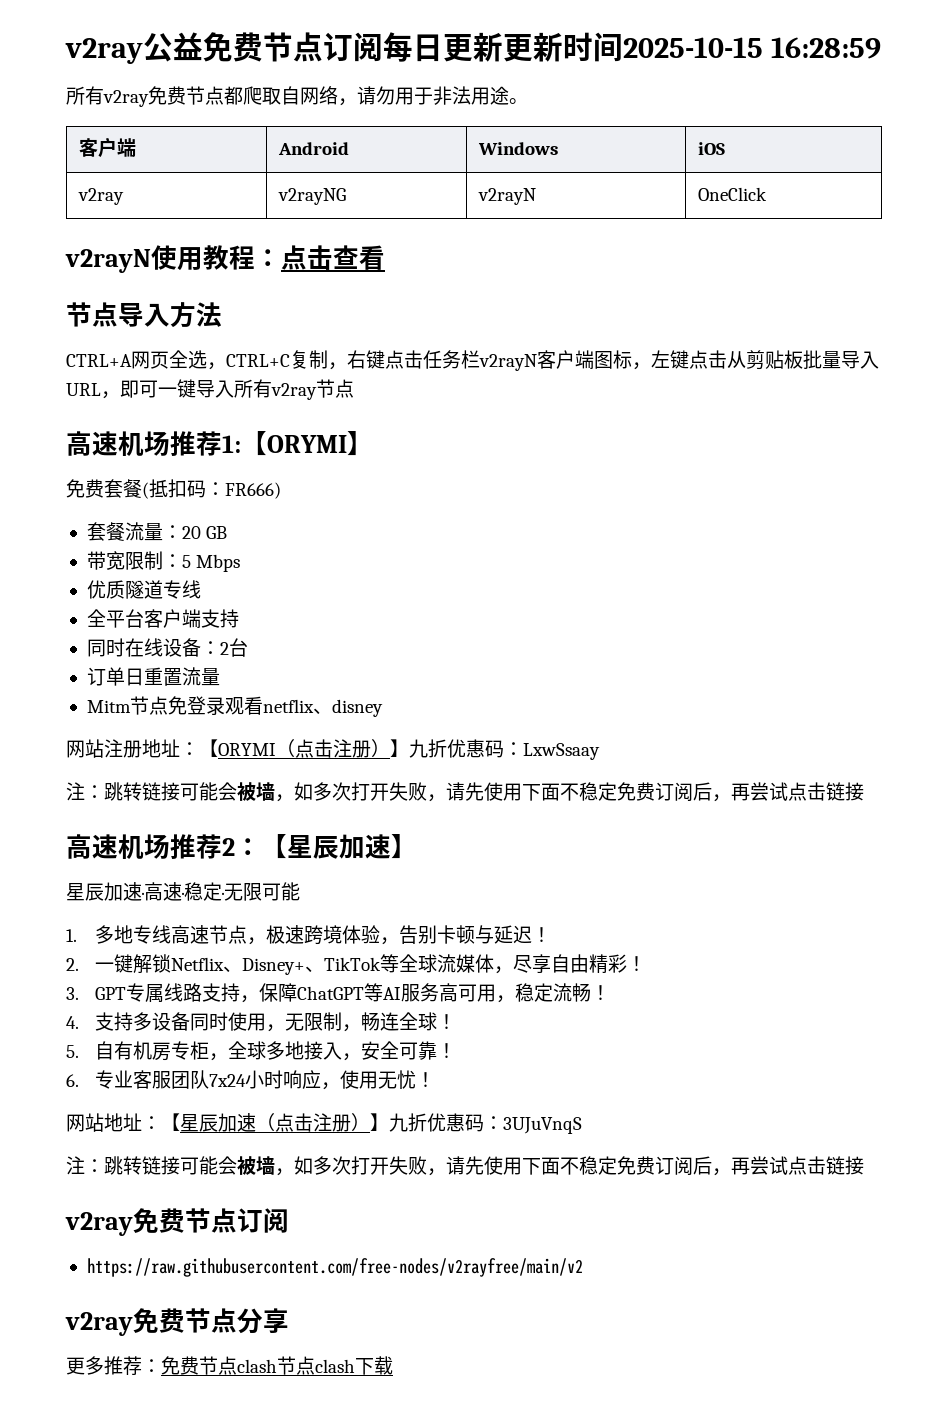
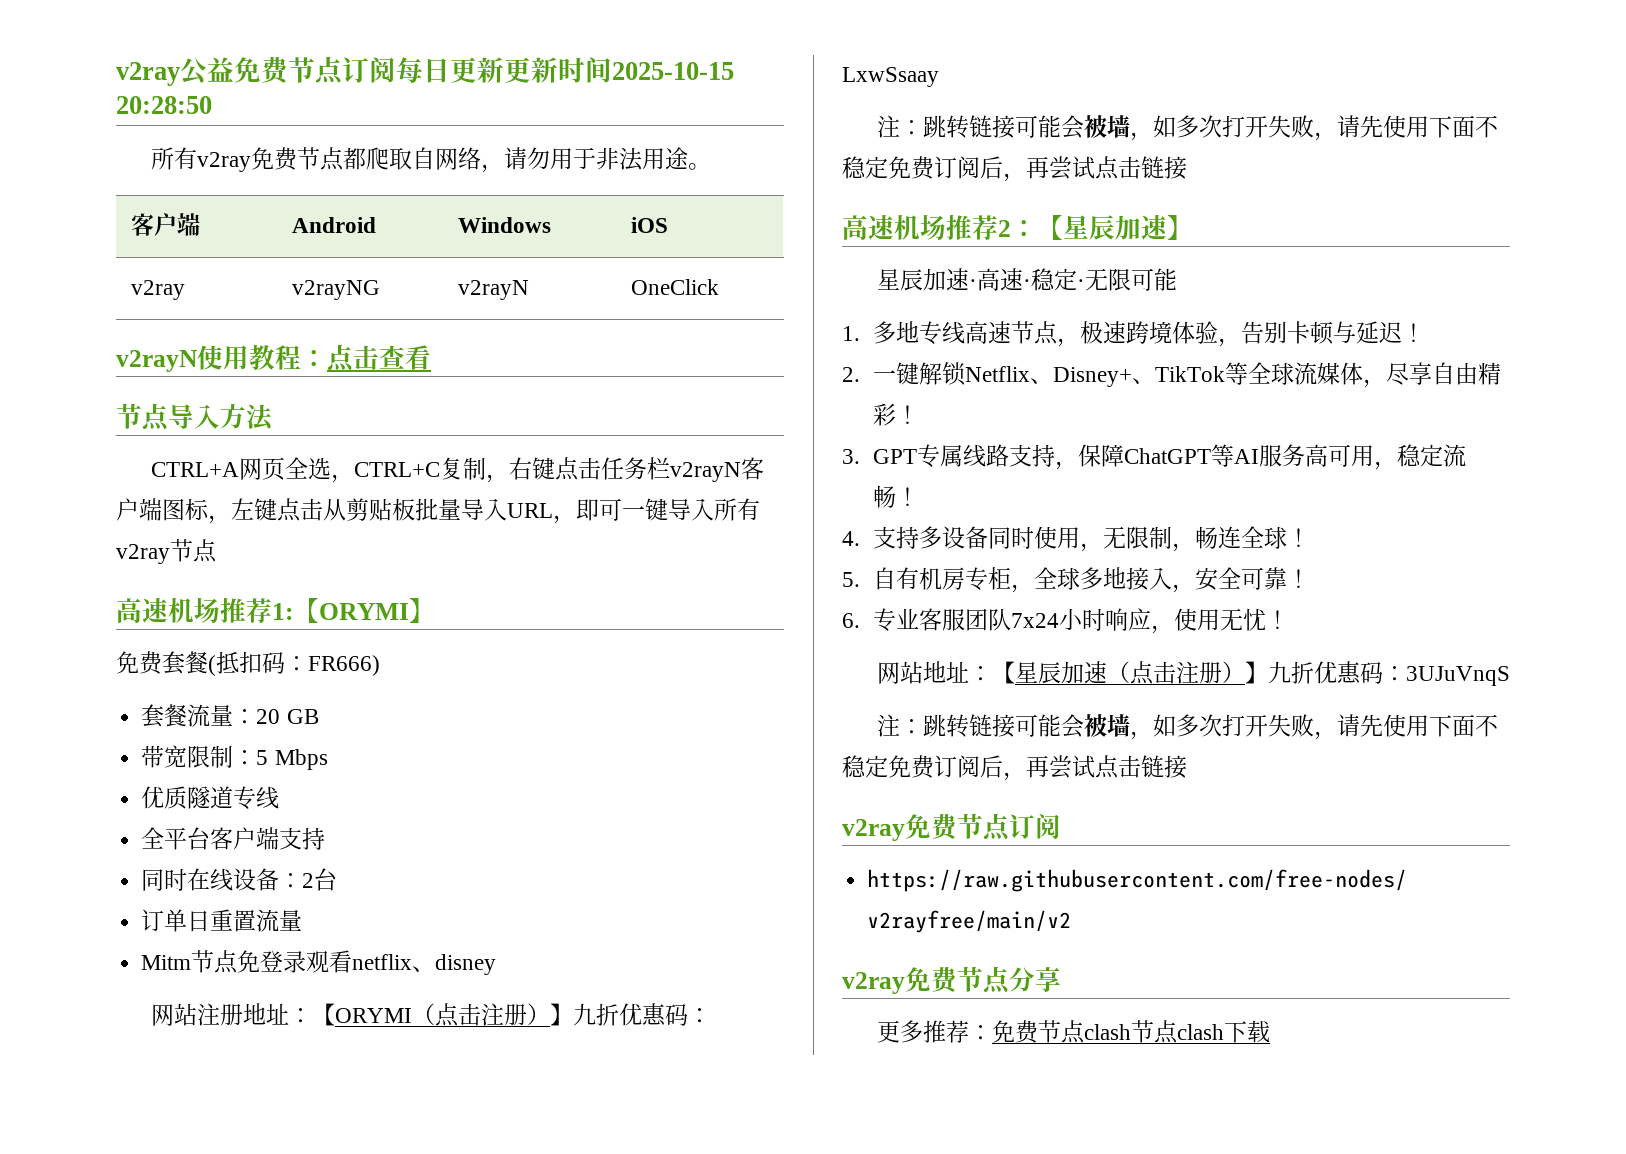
[770,37,881,59] 16:28:59 -> [116,96,212,114] 20:28:50

